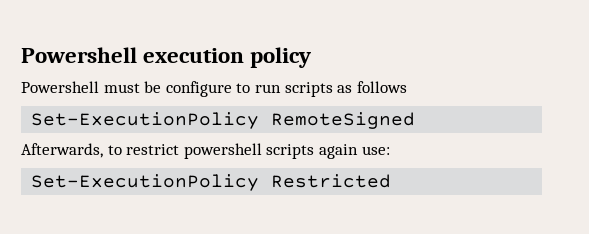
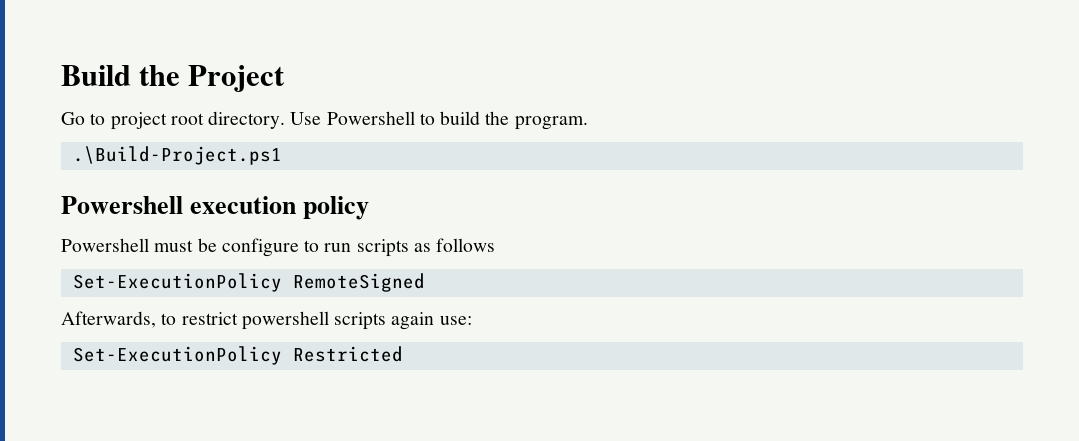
(21, 55) none -> [61,65,286,92] [61,111,588,130] [72,146,282,165] Build the Project // Go to project root directory. Use Powershell to build the program. // .\Build-Project.ps1 //

